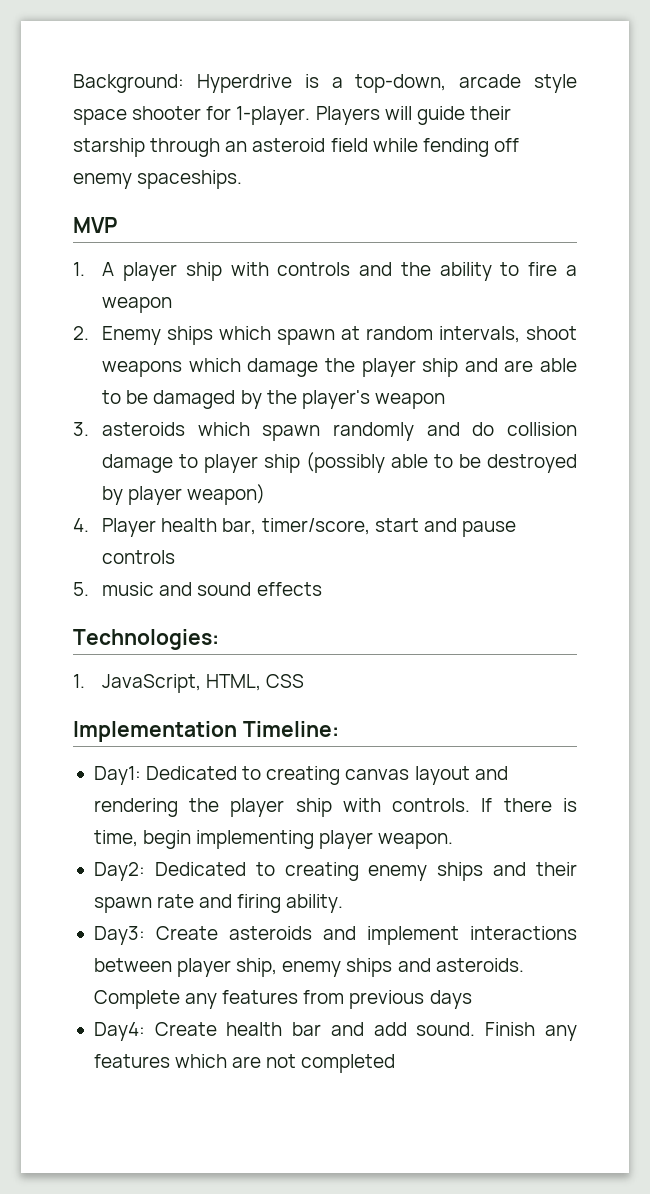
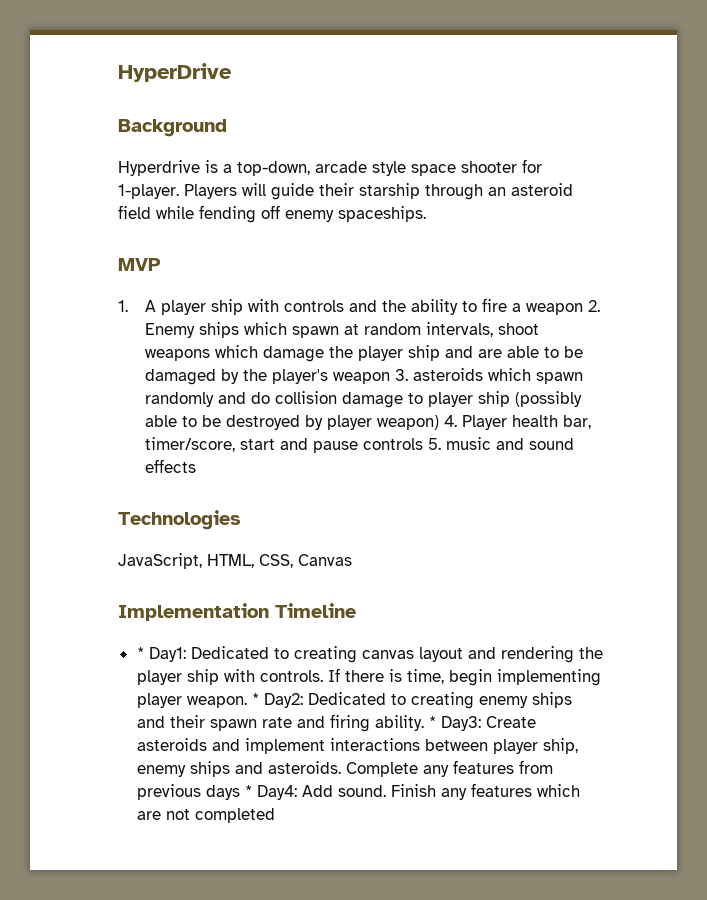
[73,74,184,93] Background: -> [118,63,232,82] [118,119,227,137] HyperDrive // Background //
(173, 305) // -> (584, 309) none
(445, 401) // -> (391, 378) none
(266, 494) // -> (440, 422) none
(176, 557) // -> (424, 444) none
[73,629,219,650] [73,674,305,693] Technologies: // 1. JavaScript, HTML, CSS -> [118,510,241,530] [118,553,352,569] Technologies // JavaScript, HTML, CSS, Canvas
[242,721,339,737] Timeline: // -> [275,603,356,618] [136,647,144,659] Timeline // *
(454, 841) // -> [251,693,259,705] *
(344, 903) // -> [428,716,436,728] *
[93,1022,407,1041] // Day4: Create health bar and add -> [244,785,333,800] * Day4: Add

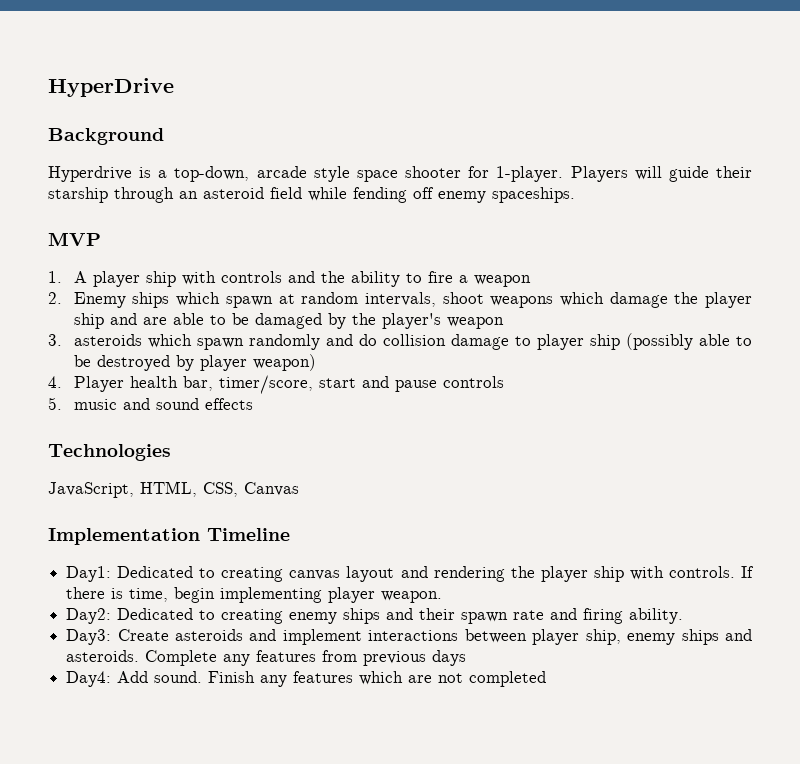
(584, 309) none -> (531, 281) //
(391, 378) none -> (504, 323) //
(440, 422) none -> (316, 362) //
(424, 444) none -> (504, 382) //
[136,647,144,659] * -> (290, 534) none
[251,693,259,705] * -> (443, 597) //
[428,716,436,728] * -> (684, 616) //
[244,785,252,797] * -> (467, 658) //

